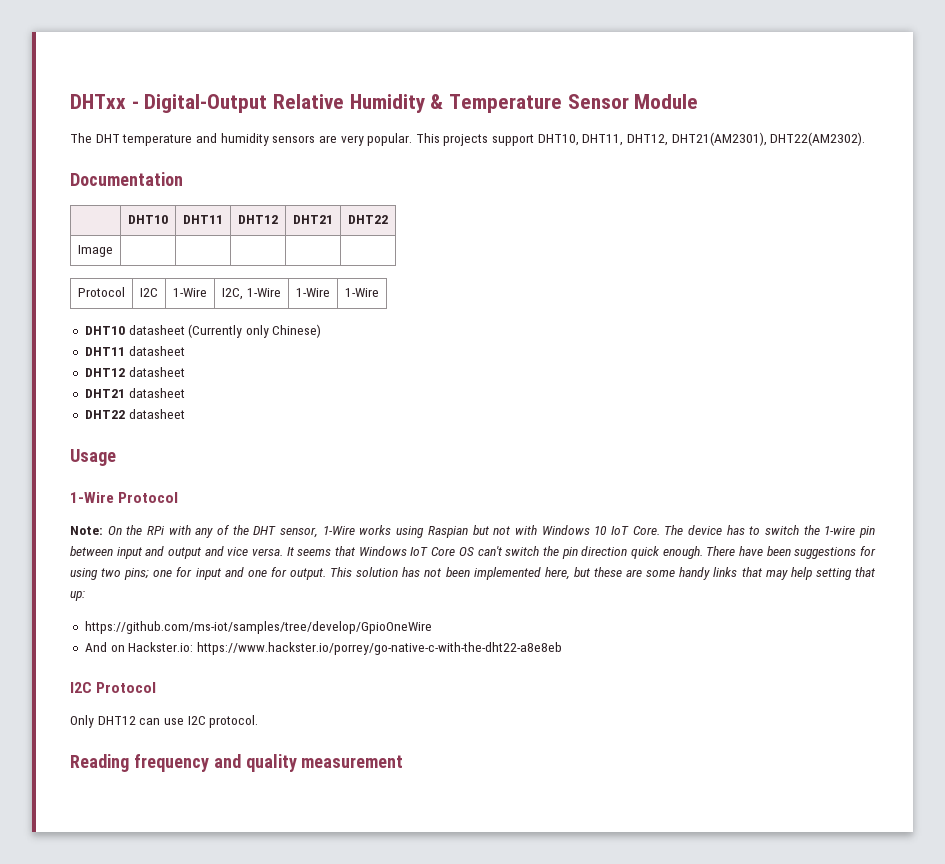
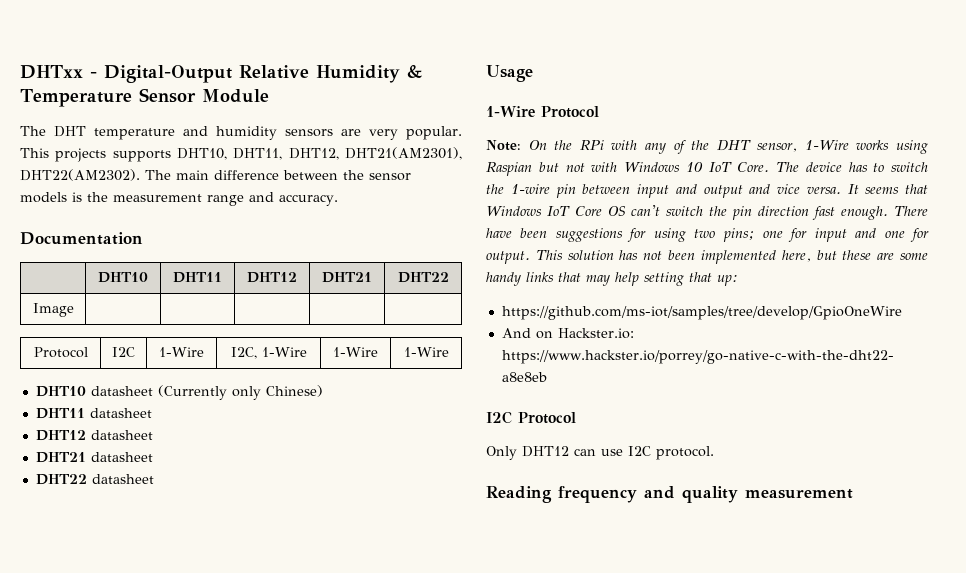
[492,134,535,146] support -> [112,150,171,162] supports
(866, 139) none -> [145,170,411,181] [20,192,338,206] The main difference between the sensor models is the measurement range and accuracy.
[630,546,660,559] quick -> [811,206,835,220] fast

